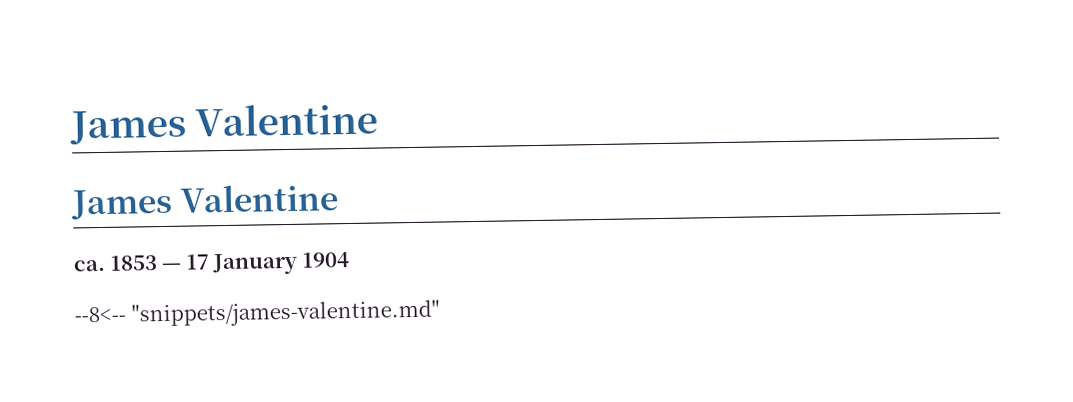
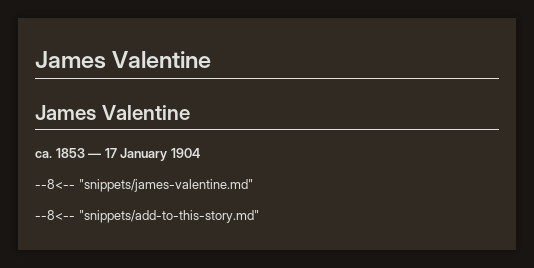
(440, 313) none -> [35,210,259,223] // --8<-- "snippets/add-to-this-story.md"

